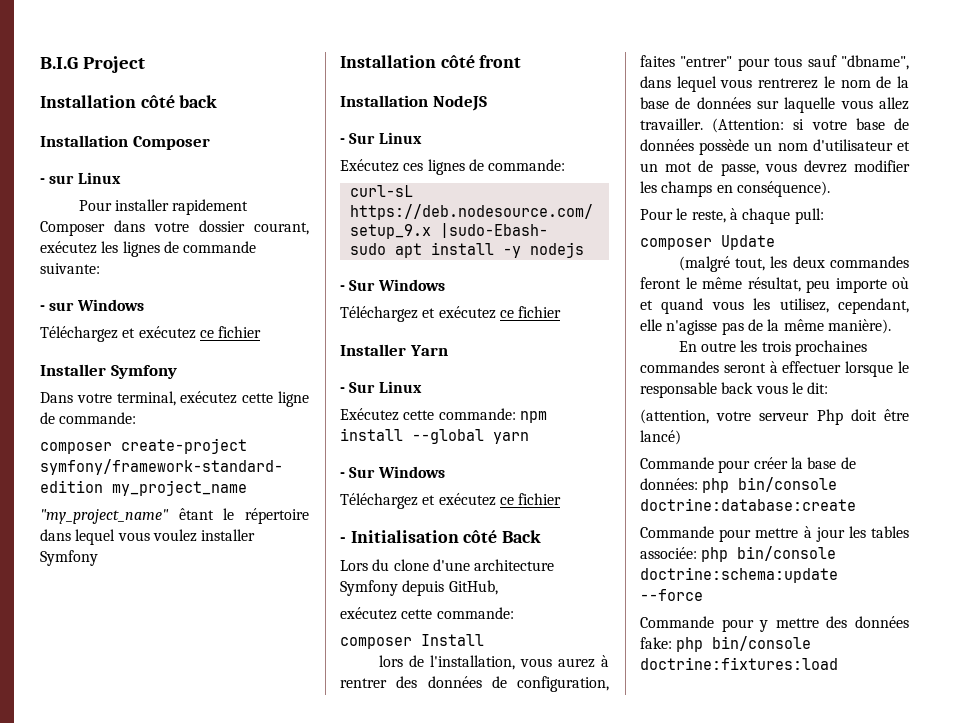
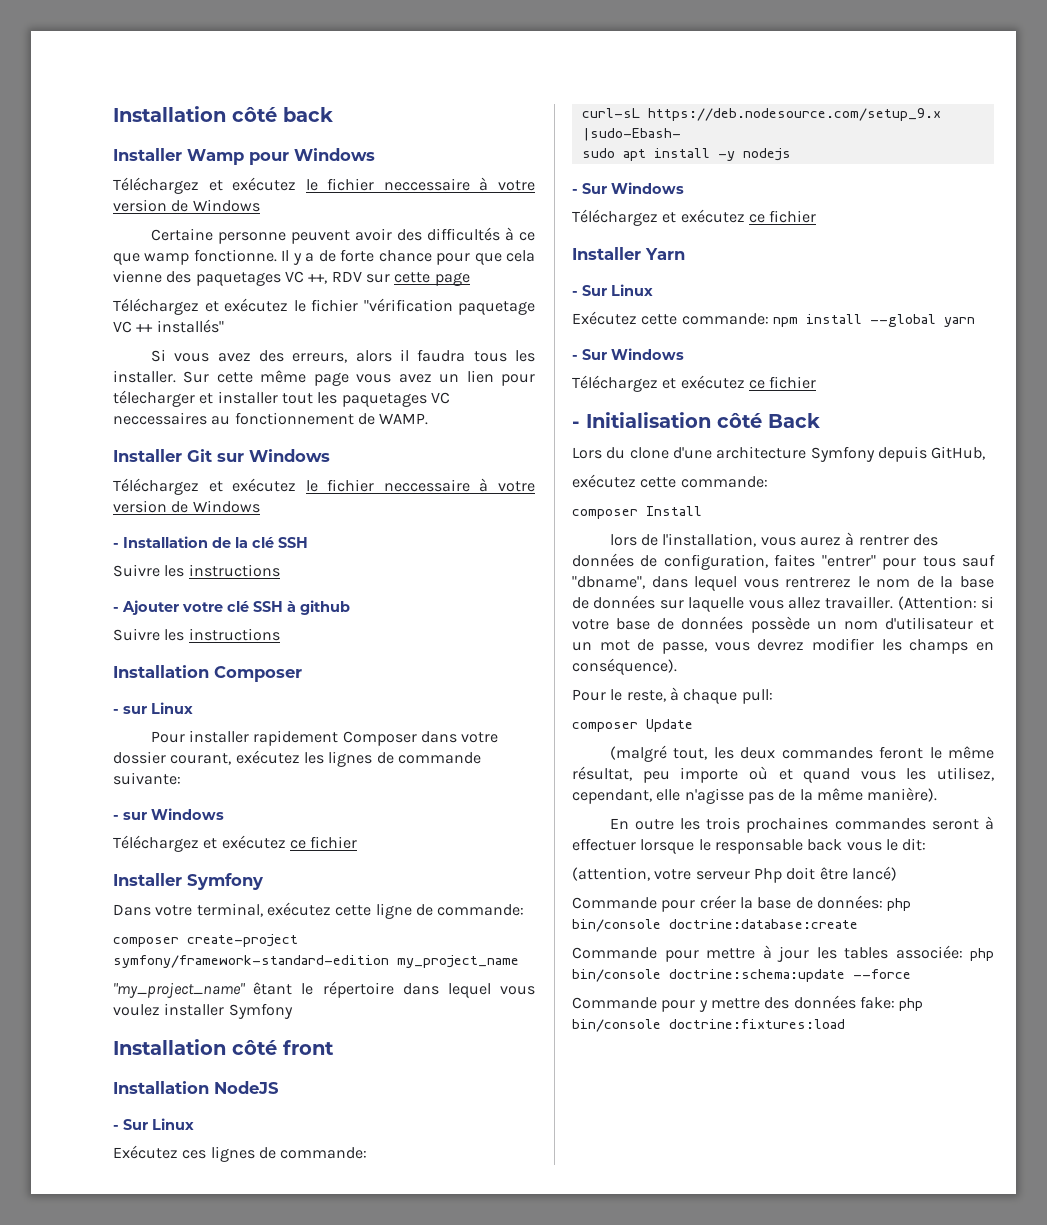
[40,56,145,73] B.I.G Project // -> (113, 114) none
(218, 101) none -> [113,148,375,165] [113,177,535,194] [113,199,260,212] [150,227,535,244] [113,249,535,265] [113,270,470,286] [113,298,535,315] [113,319,224,333] [150,349,536,363] [113,370,536,386] [113,390,450,407] [113,412,429,425] [113,449,330,462] [113,478,535,495] [113,500,260,513] [113,536,308,548] [113,564,280,577] [113,600,350,615] [113,628,280,641] // Installer Wamp pour Windows // Téléchargez et exécutez le fichier neccessaire à votre version de Windows // Certaine personne peuvent avoir des difficultés à ce que wamp fonctionne. Il y a de forte chance pour que cela vienne des paquetages VC ++, RDV sur cette page // Téléchargez et exécutez le fichier "vérification paquetage VC ++ installés" // Si vous avez des erreurs, alors il faudra tous les installer. Sur cette même page vous avez un lien pour télecharger et installer tout les paquetages VC neccessaires au fonctionnement de WAMP. // Installer Git sur Windows // Téléchargez et exécutez le fichier neccessaire à votre version de Windows // - Installation de la clé SSH // Suivre les instructions // - Ajouter votre clé SSH à github // Suivre les instructions

